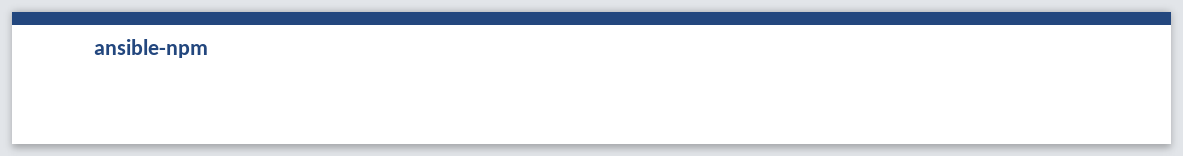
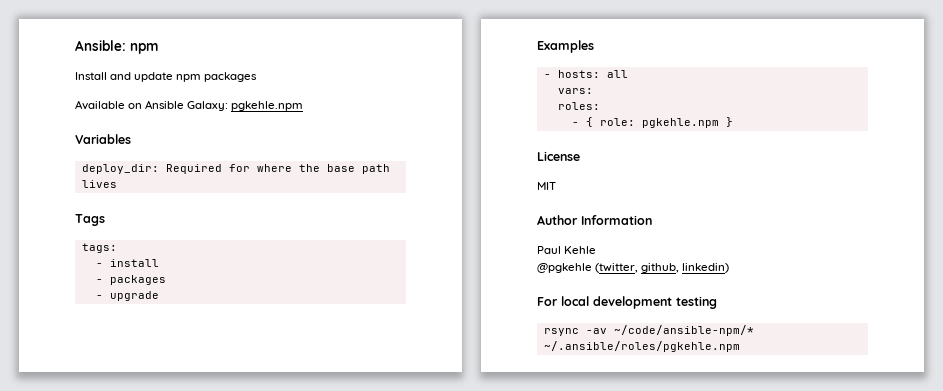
[94,39,208,58] ansible-npm -> [75,40,158,54] [75,72,258,82] [75,100,304,111] [75,134,131,144] [81,164,390,174] [81,180,117,188] [75,214,105,226] [81,243,117,253] [95,259,159,267] [95,275,166,285] [95,291,159,301] [537,40,594,53] [543,70,628,78] [557,88,593,94] [557,102,600,110] [571,117,733,128] [537,151,580,161] [537,182,556,190] [537,215,652,225] [537,246,597,254] [537,263,730,273] [537,296,717,309] [543,325,754,336] [543,341,740,352] Ansible: npm // Install and update npm packages // Available on Ansible Galaxy: pgkehle.npm // Variables // deploy_dir: Required for where the base path lives // Tags // tags: // - install // - packages // - upgrade // Examples // - hosts: all // vars: // roles: // - { role: pgkehle.npm } // License // MIT // Author Information // Paul Kehle // @pgkehle (twitter, github, linkedin) // For local development testing // rsync -av ~/code/ansible-npm/* ~/.ansible/roles/pgkehle.npm

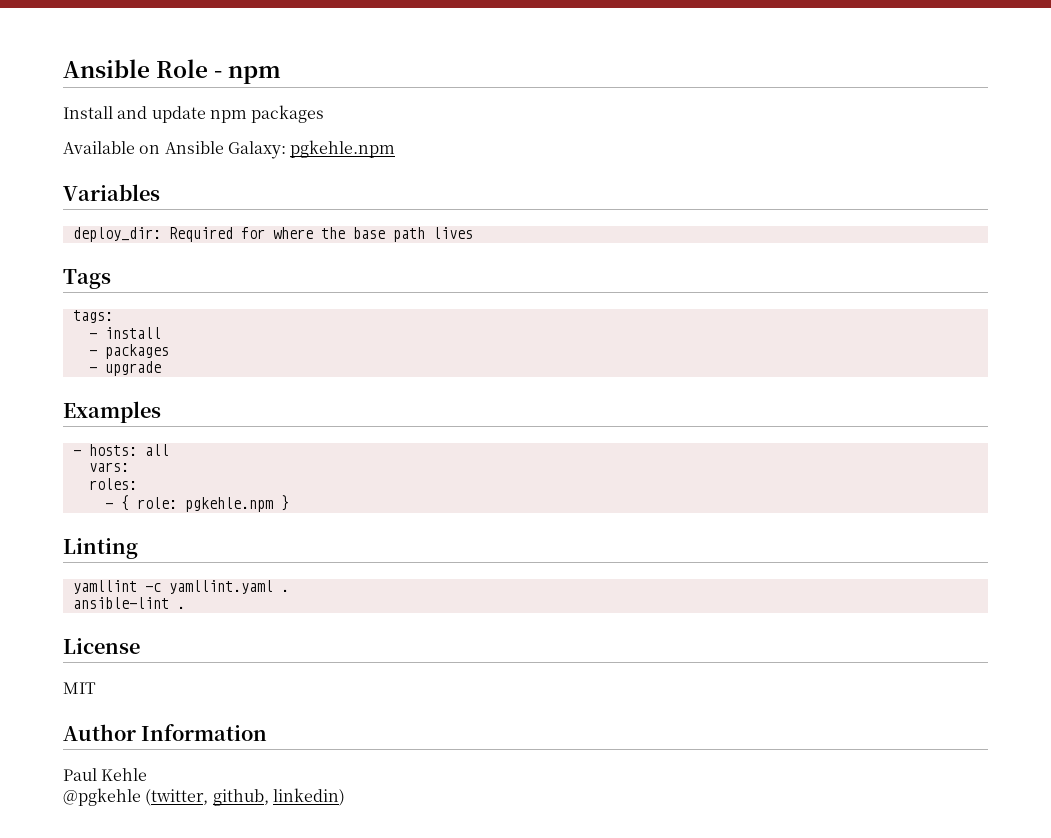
[75,40,126,51] Ansible: -> [63,59,223,78] Ansible Role -
(733, 122) none -> [63,538,138,559] [72,580,289,594] [72,597,185,609] // Linting // yamllint -c yamllint.yaml . // ansible-lint .
[537,296,717,309] [543,325,754,336] [543,341,740,352] // For local development testing // rsync -av ~/code/ansible-npm/* ~/.ansible/roles/pgkehle.npm -> (345, 797) none

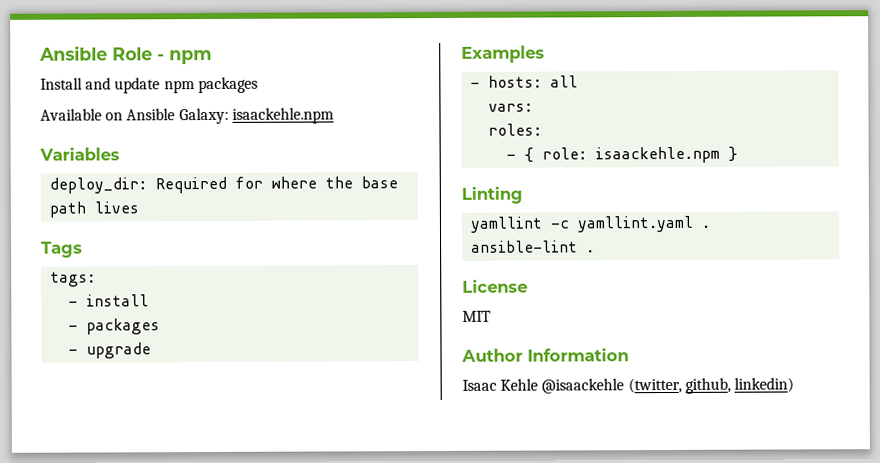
[290,140,396,158] pgkehle.npm -> [231,107,334,124] isaackehle.npm
[184,497,273,512] pgkehle.npm -> [595,146,721,164] isaackehle.npm
[63,768,97,781] Paul -> [462,379,497,391] Isaac
[63,788,141,806] // @pgkehle -> [541,378,625,394] @isaackehle

